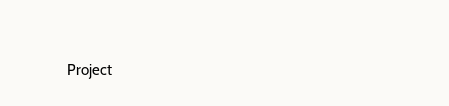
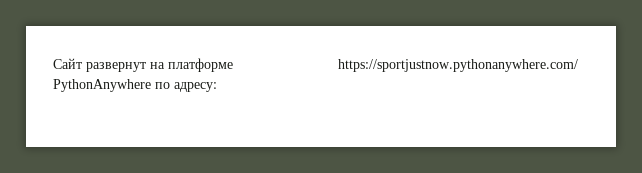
[67,64,112,79] Project -> [53,58,233,72] [53,79,217,92] [338,59,578,72] Сайт развернут на платформе PythonAnywhere по адресу: https://sportjustnow.pythonanywhere.com/

